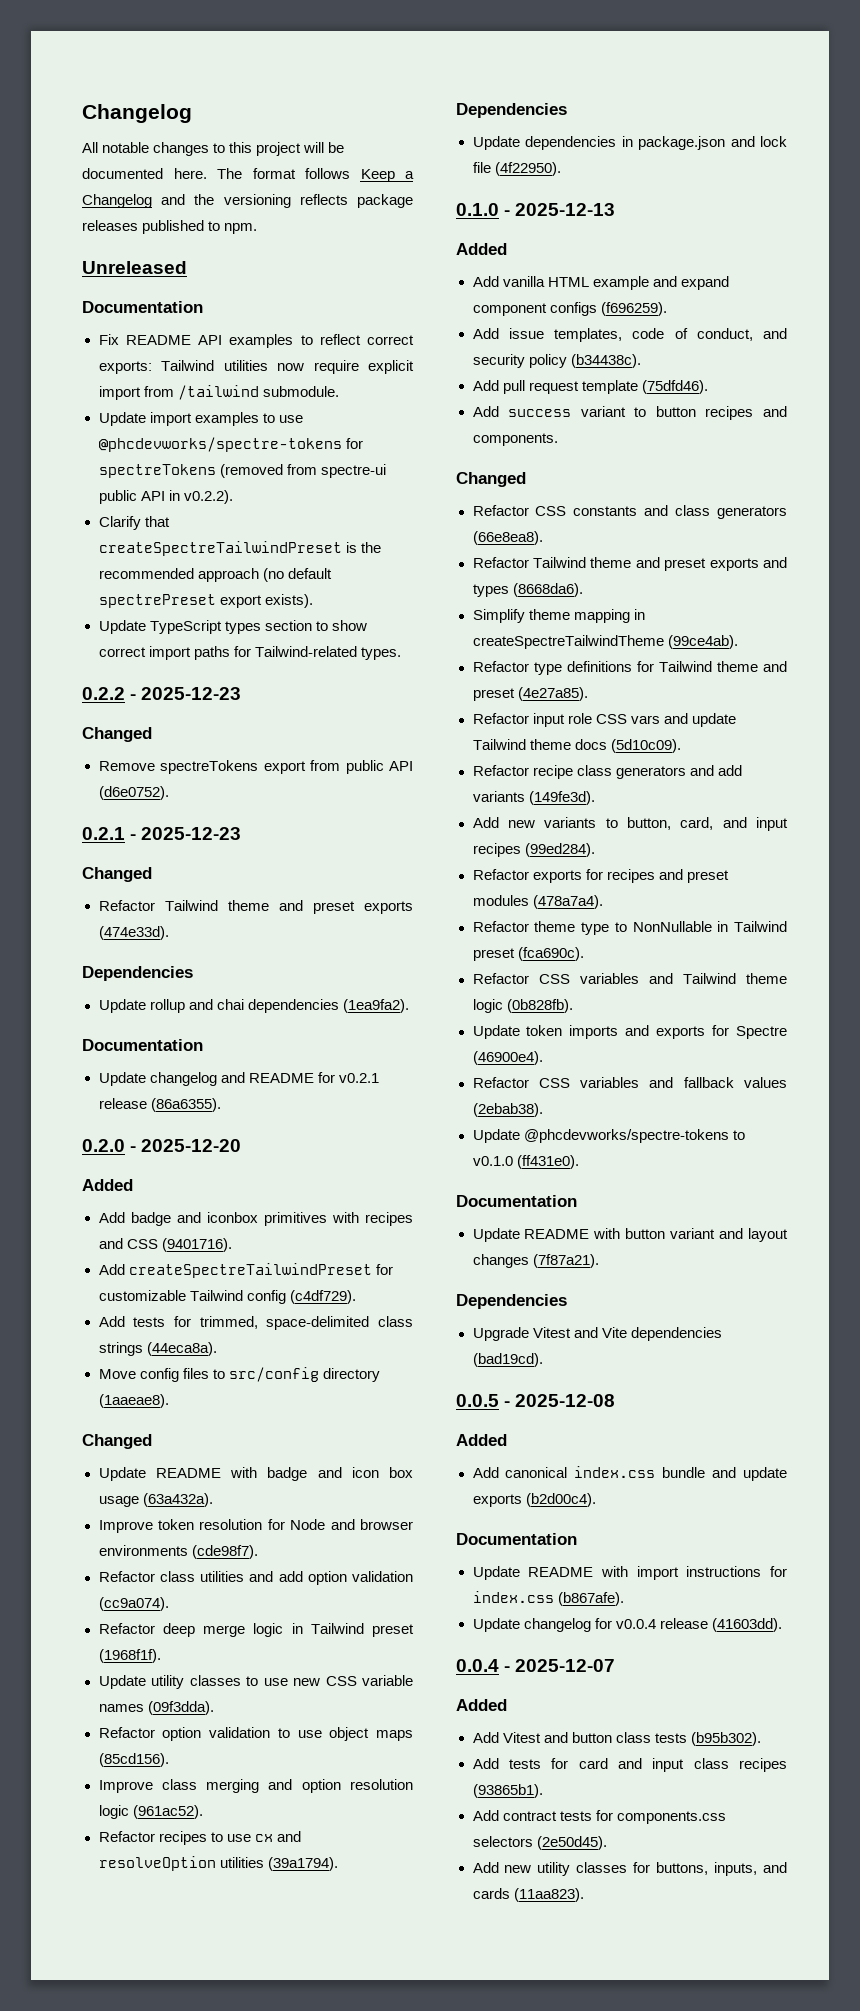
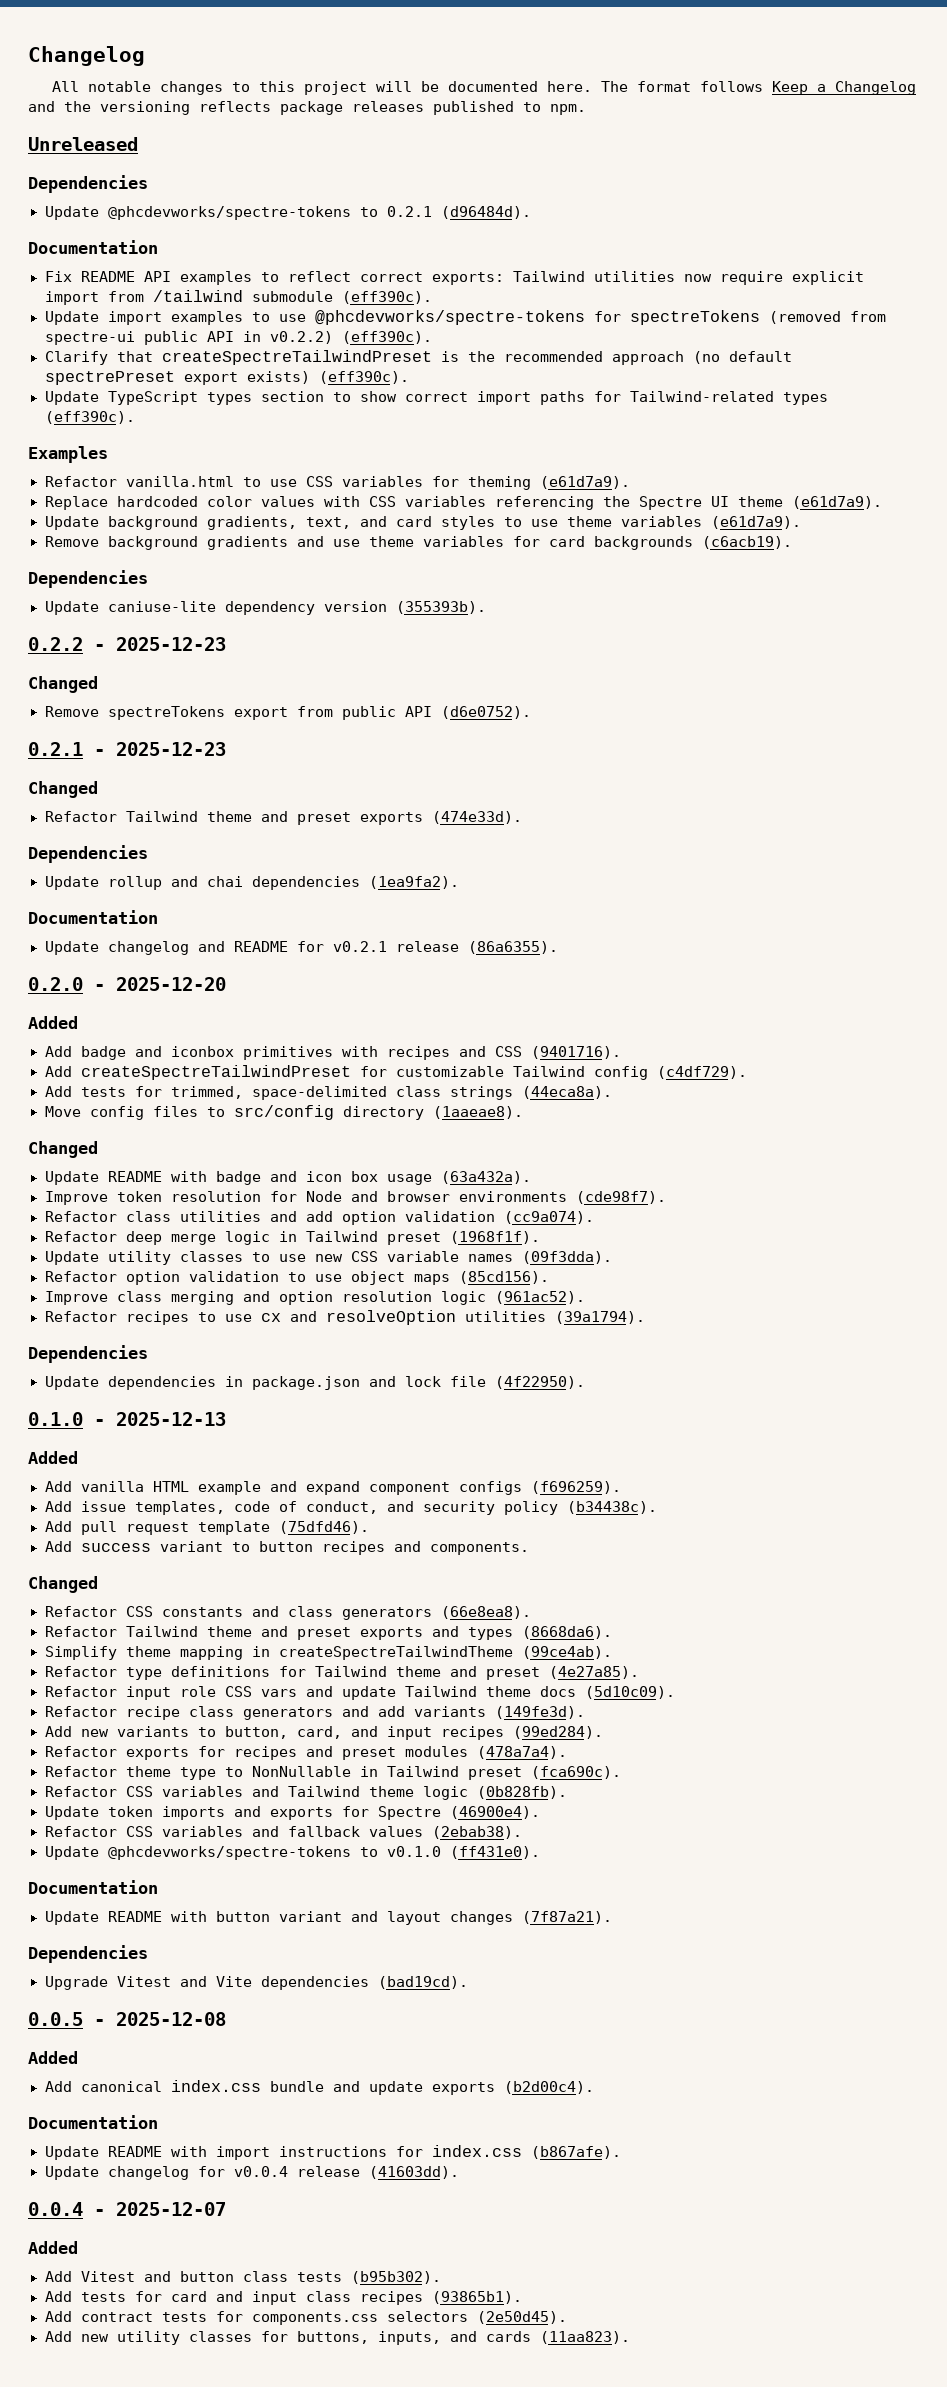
(187, 267) none -> [28,175,148,193] [44,206,531,220] // Dependencies // Update @phcdevworks/spectre-tokens to 0.2.1 (d96484d).
[262,386,339,397] submodule. -> [251,291,432,304] submodule (eff390c).
[183,490,233,504] v0.2.2). -> [269,331,432,344] v0.2.2) (eff390c).
[264,594,313,608] exists). -> [246,371,409,384] exists) (eff390c).
[360,647,401,660] types. -> [782,392,828,405] [44,411,135,424] [28,446,108,463] [44,476,630,490] [44,496,882,510] [44,516,801,530] [44,536,792,550] [28,570,148,588] [44,601,486,615] types (eff390c). // Examples // Refactor vanilla.html to use CSS variables for theming (e61d7a9). // Replace hardcoded color values with CSS variables referencing the Spectre UI theme (e61d7a9). // Update background gradients, text, and card styles to use theme variables (e61d7a9). // Remove background gradients and use theme variables for card backgrounds (c6acb19). // Dependencies // Update caniuse-lite dependency version (355393b).

